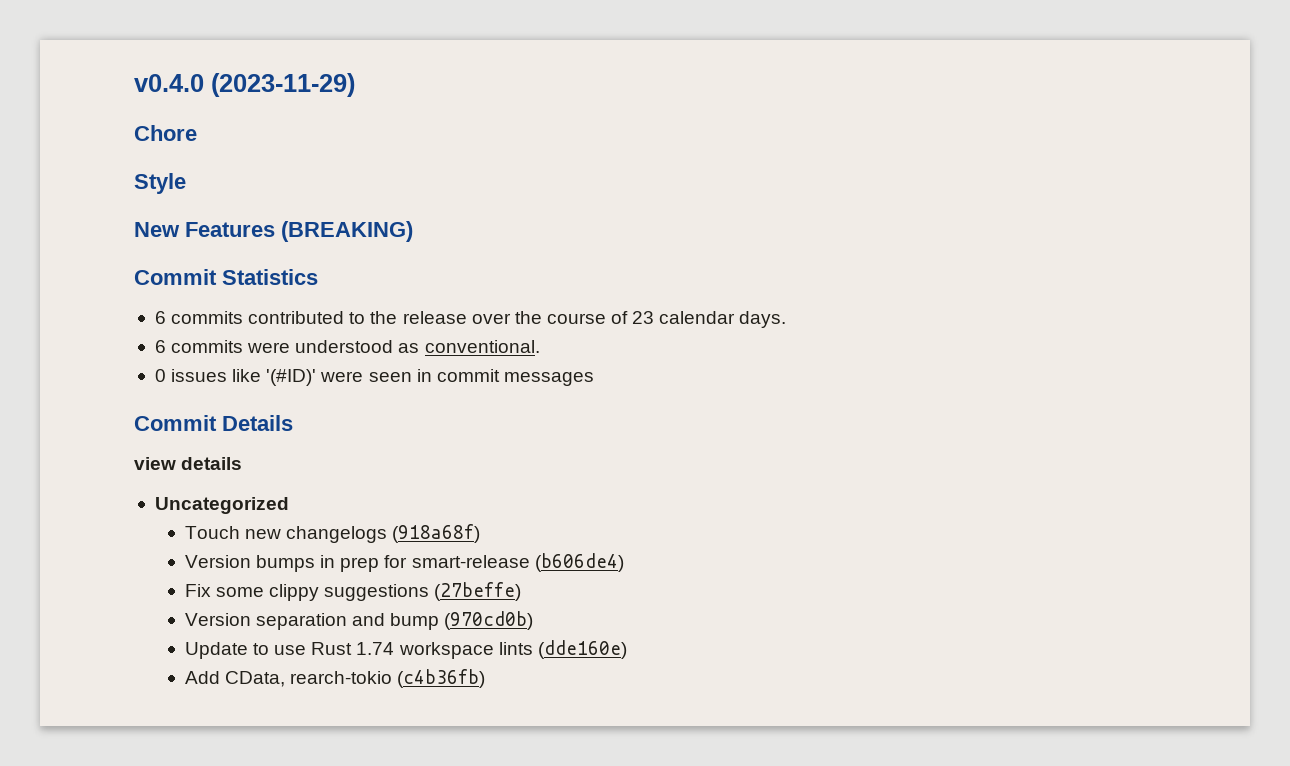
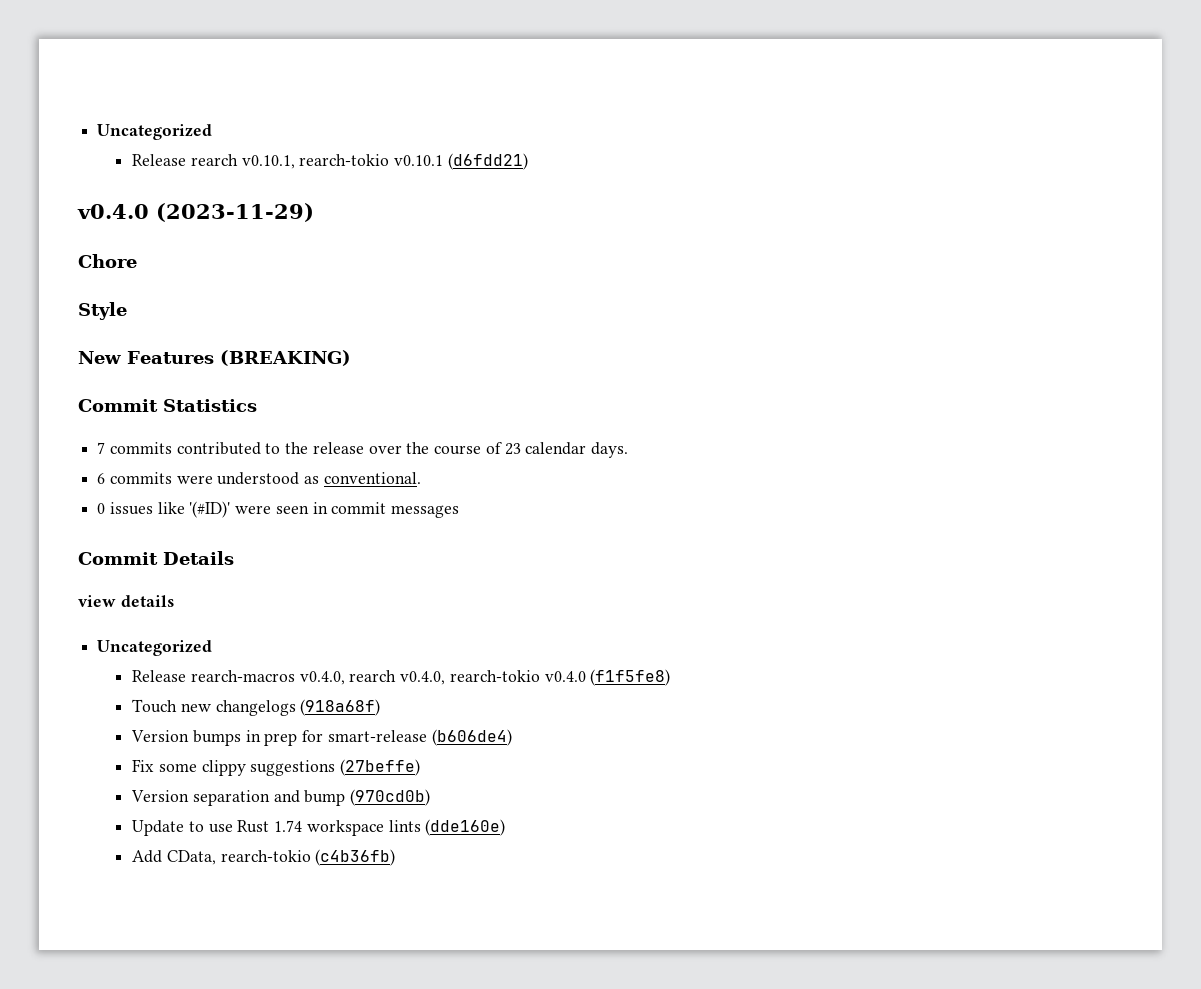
(134, 83) none -> [97,124,213,140] [132,153,528,170] Uncategorized // Release rearch v0.10.1, rearch-tokio v0.10.1 (d6fdd21) //
[154,311,166,324] 6 -> [97,442,106,454] 7
(289, 505) none -> [132,669,671,686] // Release rearch-macros v0.4.0, rearch v0.4.0, rearch-tokio v0.4.0 (f1f5fe8)

